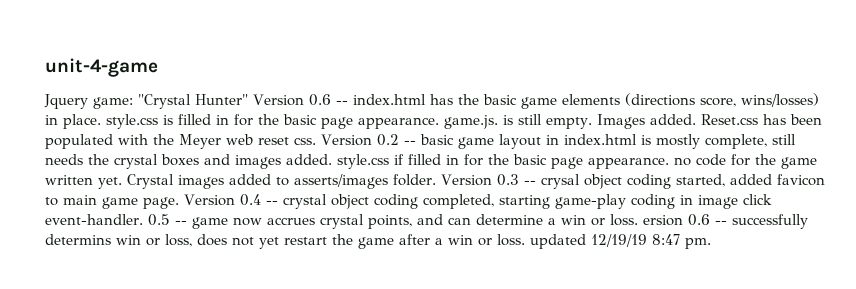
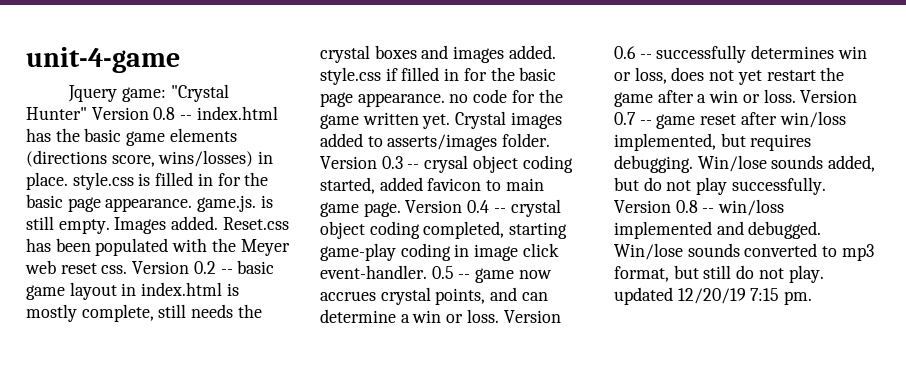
[308,94,331,106] 0.6 -> [153,107,176,120] 0.8
[642,215,683,226] ersion -> [503,310,561,323] Version
[45,234,111,245] determins -> [751,45,835,59] determines
[530,234,680,249] updated 12/19/19 8:47 -> [800,90,858,103] [614,111,846,129] [614,133,812,151] [614,155,876,173] [614,177,826,195] [614,199,785,216] [614,221,822,239] [614,243,874,261] [614,265,824,283] [614,287,780,305] Version 0.7 -- game reset after win/loss implemented, but requires debugging. Win/lose sounds added, but do not play successfully. Version 0.8 -- win/loss implemented and debugged. Win/lose sounds converted to mp3 format, but still do not play. updated 12/20/19 7:15

